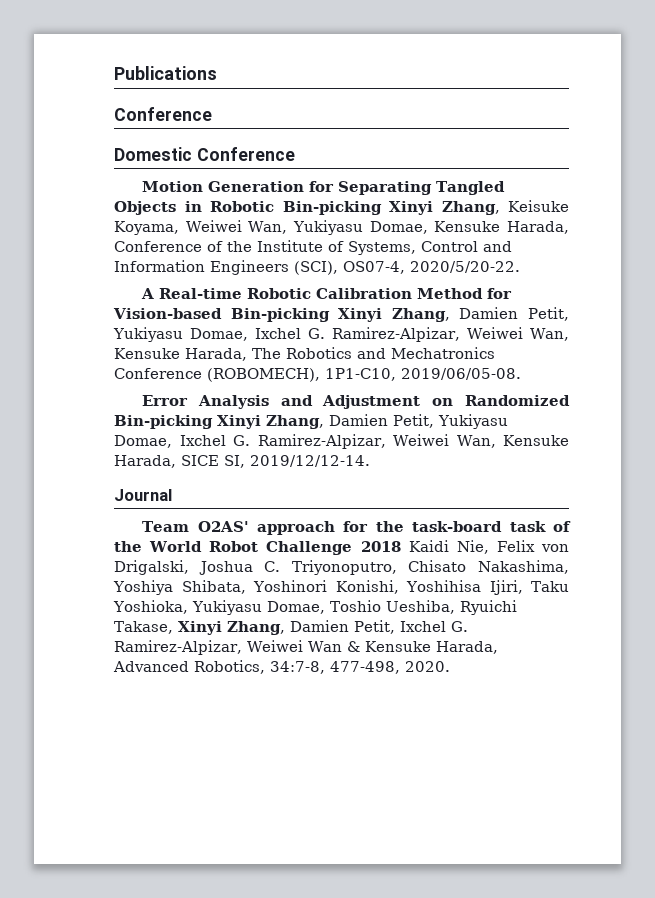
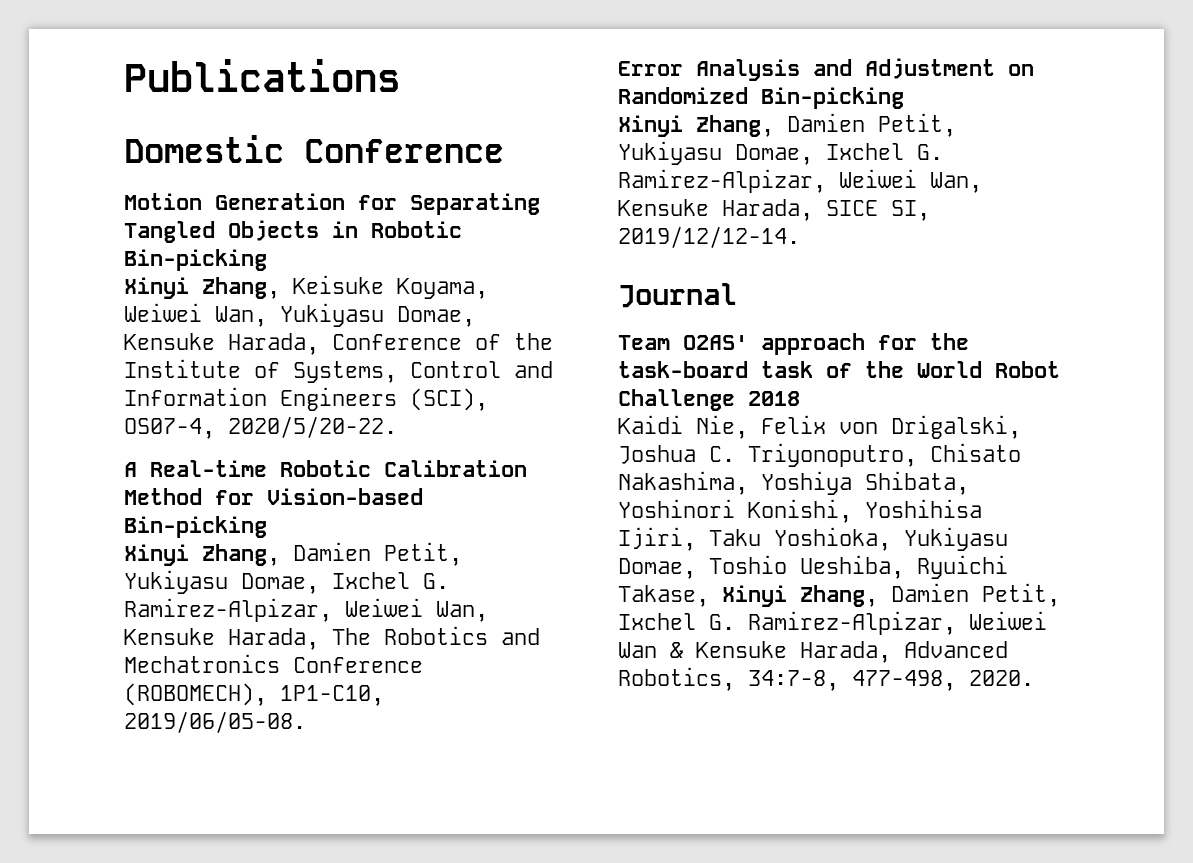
[114,107,212,121] // Conference -> (400, 75) none
(382, 208) none -> (267, 260) //
(330, 315) none -> (267, 527) //
(213, 422) none -> (904, 98) //
(401, 546) none -> (800, 398) //

